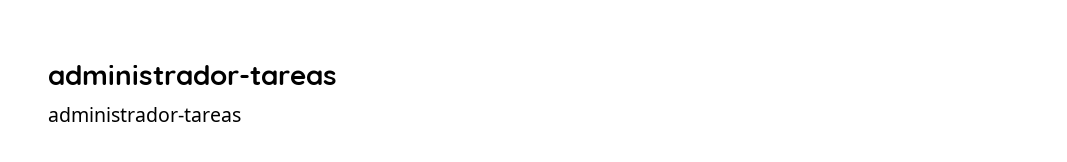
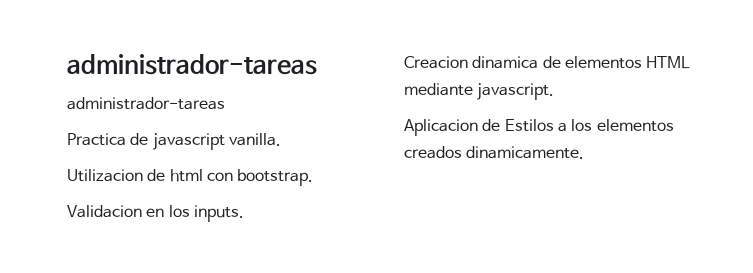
(241, 114) none -> [67,133,281,150] [67,169,314,186] [67,205,244,222] [404,56,691,69] [404,83,555,100] [404,119,674,136] [404,146,585,159] // Practica de javascript vanilla. // Utilizacion de html con bootstrap. // Validacion en los inputs. // Creacion dinamica de elementos HTML mediante javascript. // Aplicacion de Estilos a los elementos creados dinamicamente.

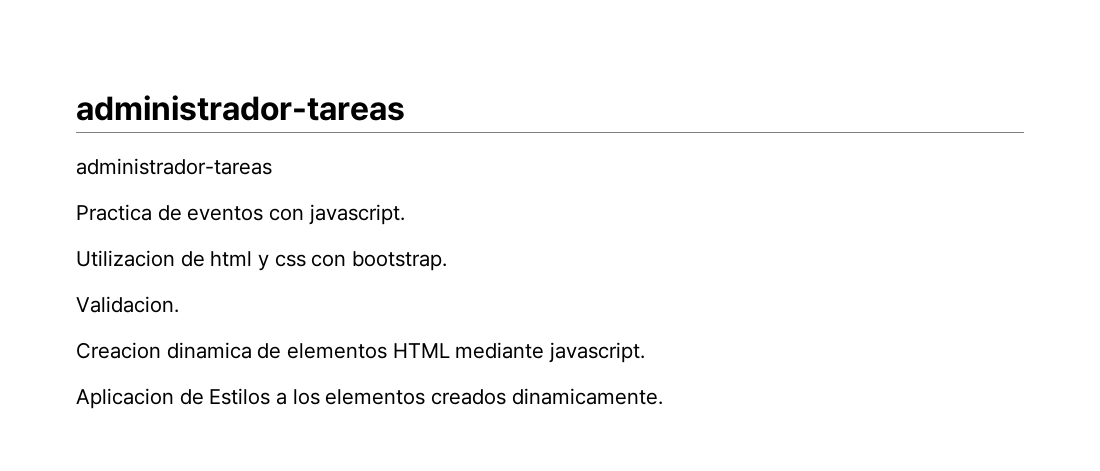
[152,133,281,150] javascript vanilla. -> [187,204,405,225] eventos con javascript.
(203, 175) none -> [258,254,306,271] y css
[67,205,244,222] Validacion en los inputs. -> [76,296,179,313] Validacion.

